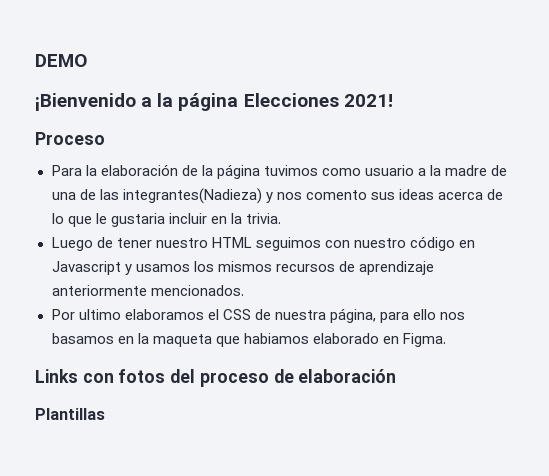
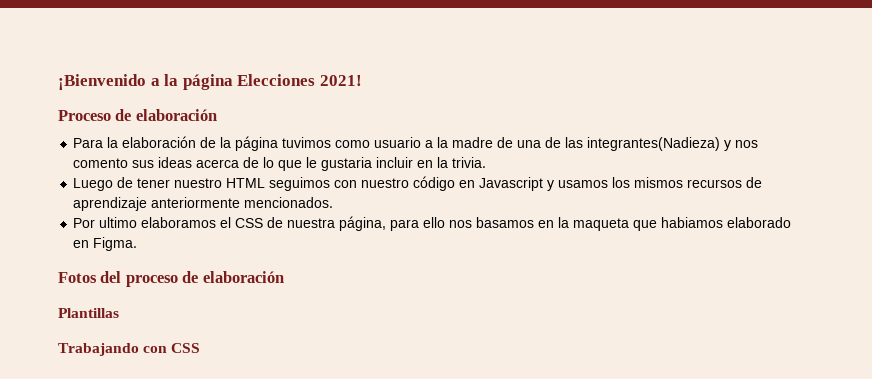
[35,54,87,67] DEMO // -> (58, 82) none
(105, 138) none -> [115,109,217,121] de elaboración
[35,369,166,383] Links con fotos -> [58,272,97,283] Fotos
(105, 414) none -> [58,343,201,356] // Trabajando con CSS

